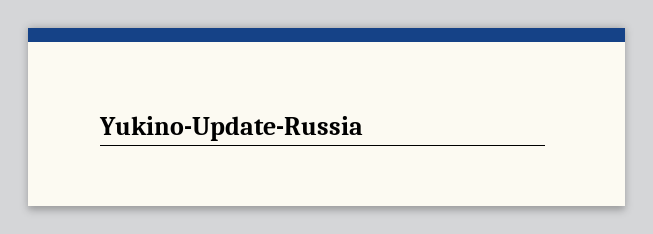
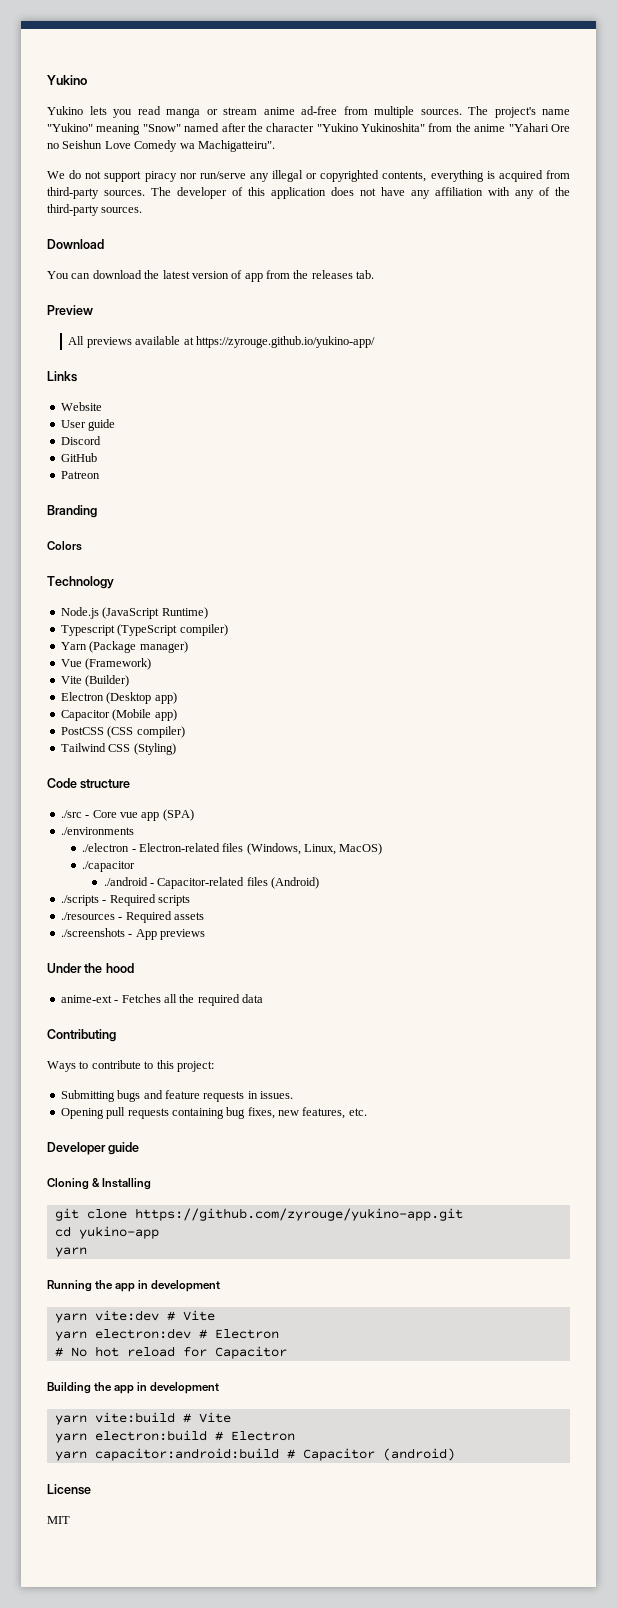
[99,116,363,141] Yukino-Update-Russia -> [47,75,87,85] [47,106,570,118] [47,123,570,135] [47,140,275,152] [47,170,570,182] [47,187,570,199] [47,204,143,216] [47,239,104,249] [47,270,375,282] [47,305,93,315] [68,336,375,348] [47,371,77,382] [60,402,102,411] [60,419,116,431] [60,436,101,445] [60,453,97,462] [60,471,100,479] [47,505,97,518] [47,541,82,551] [47,576,114,589] [60,607,208,619] [60,624,228,636] [60,641,188,653] [60,658,152,670] [60,675,130,687] [60,692,177,704] [60,709,177,721] [60,726,185,738] [60,743,176,755] [47,778,131,789] [60,809,194,821] [60,827,134,835] [82,843,383,855] [82,861,136,872] [103,877,320,889] [60,894,190,906] [60,911,204,923] [60,928,205,940] [47,963,134,973] [60,994,263,1006] [47,1029,116,1042] [47,1060,214,1072] [60,1090,293,1102] [60,1107,367,1119] [47,1142,140,1155] [47,1178,152,1190] [54,1208,463,1221] [54,1226,159,1239] [54,1247,87,1257] [47,1280,221,1292] [54,1310,215,1323] [54,1328,279,1341] [54,1346,287,1359] [47,1382,220,1394] [54,1412,231,1425] [54,1430,295,1443] [54,1448,455,1461] [47,1484,91,1495] [47,1516,70,1524] Yukino // Yukino lets you read manga or stream anime ad-free from multiple sources. The project's name "Yukino" meaning "Snow" named after the character "Yukino Yukinoshita" from the anime "Yahari Ore no Seishun Love Comedy wa Machigatteiru". // We do not support piracy nor run/serve any illegal or copyrighted contents, everything is acquired from third-party sources. The developer of this application does not have any affiliation with any of the third-party sources. // Download // You can download the latest version of app from the releases tab. // Preview // All previews available at https://zyrouge.github.io/yukino-app/ // Links // Website // User guide // Discord // GitHub // Patreon // Branding // Colors // Technology // Node.js (JavaScript Runtime) // Typescript (TypeScript compiler) // Yarn (Package manager) // Vue (Framework) // Vite (Builder) // Electron (Desktop app) // Capacitor (Mobile app) // PostCSS (CSS compiler) // Tailwind CSS (Styling) // Code structure // ./src - Core vue app (SPA) // ./environments // ./electron - Electron-related files (Windows, Linux, MacOS) // ./capacitor // ./android - Capacitor-related files (Android) // ./scripts - Required scripts // ./resources - Required assets // ./screenshots - App previews // Under the hood // anime-ext - Fetches all the required data // Contributing // Ways to contribute to this project: // Submitting bugs and feature requests in issues. // Opening pull requests containing bug fixes, new features, etc. // Developer guide // Cloning & Installing // git clone https://github.com/zyrouge/yukino-app.git // cd yukino-app // yarn // Running the app in development // yarn vite:dev # Vite // yarn electron:dev # Electron // # No hot reload for Capacitor // Building the app in development // yarn vite:build # Vite // yarn electron:build # Electron // yarn capacitor:android:build # Capacitor (android) // License // MIT

